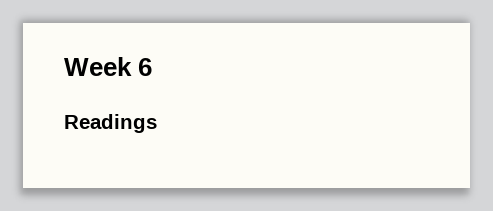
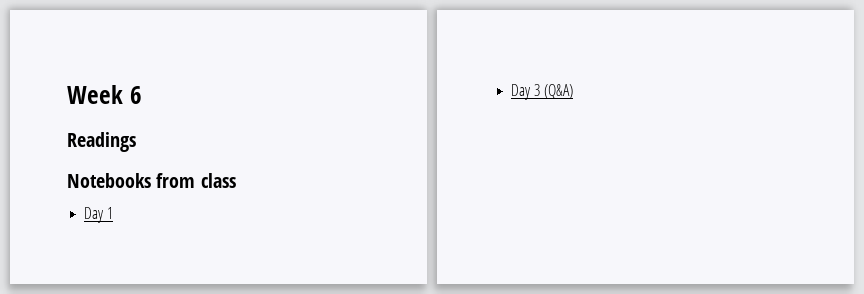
(157, 123) none -> [67,173,236,188] [84,207,114,223] [511,84,574,100] // Notebooks from class // Day 1 // Day 3 (Q&A)

